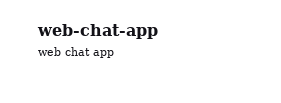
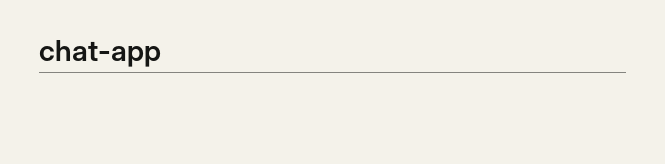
[37,24,158,39] [38,47,114,58] web-chat-app // web chat app -> [39,40,161,67] chat-app

